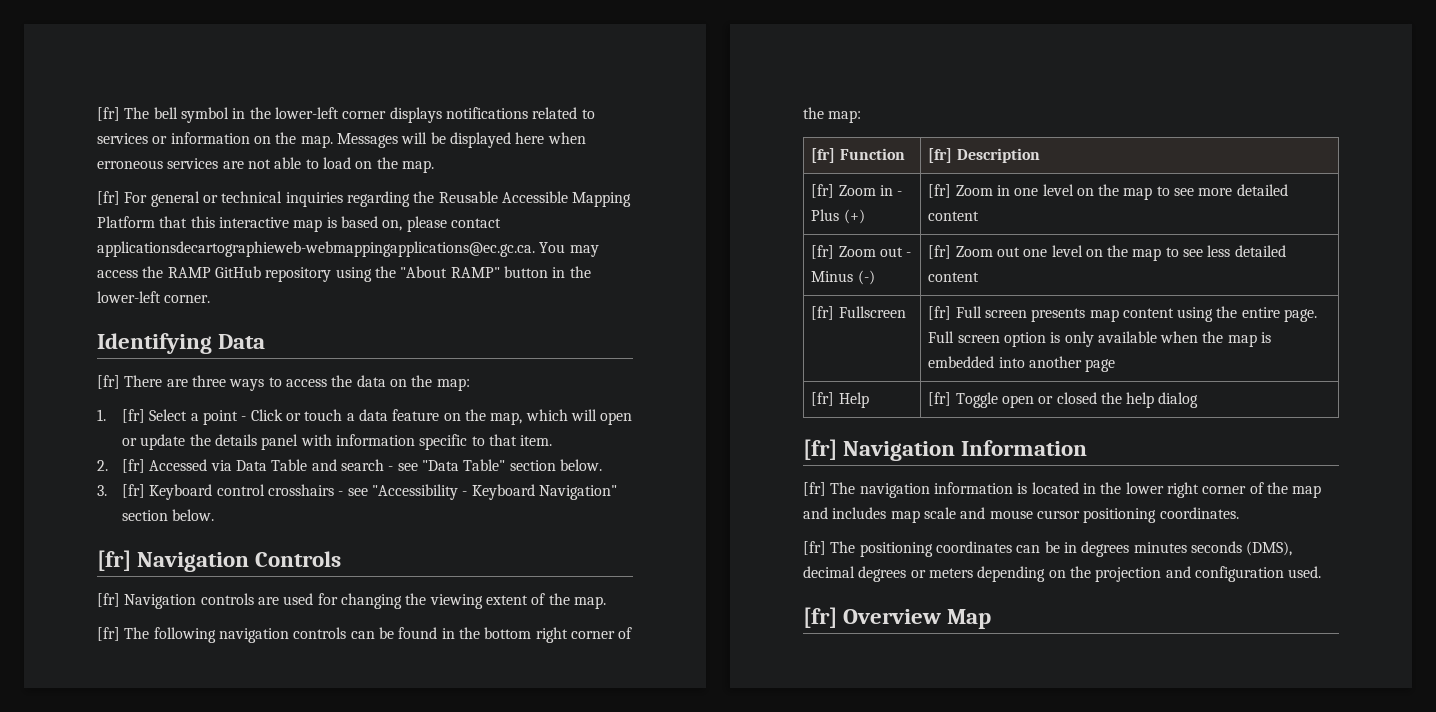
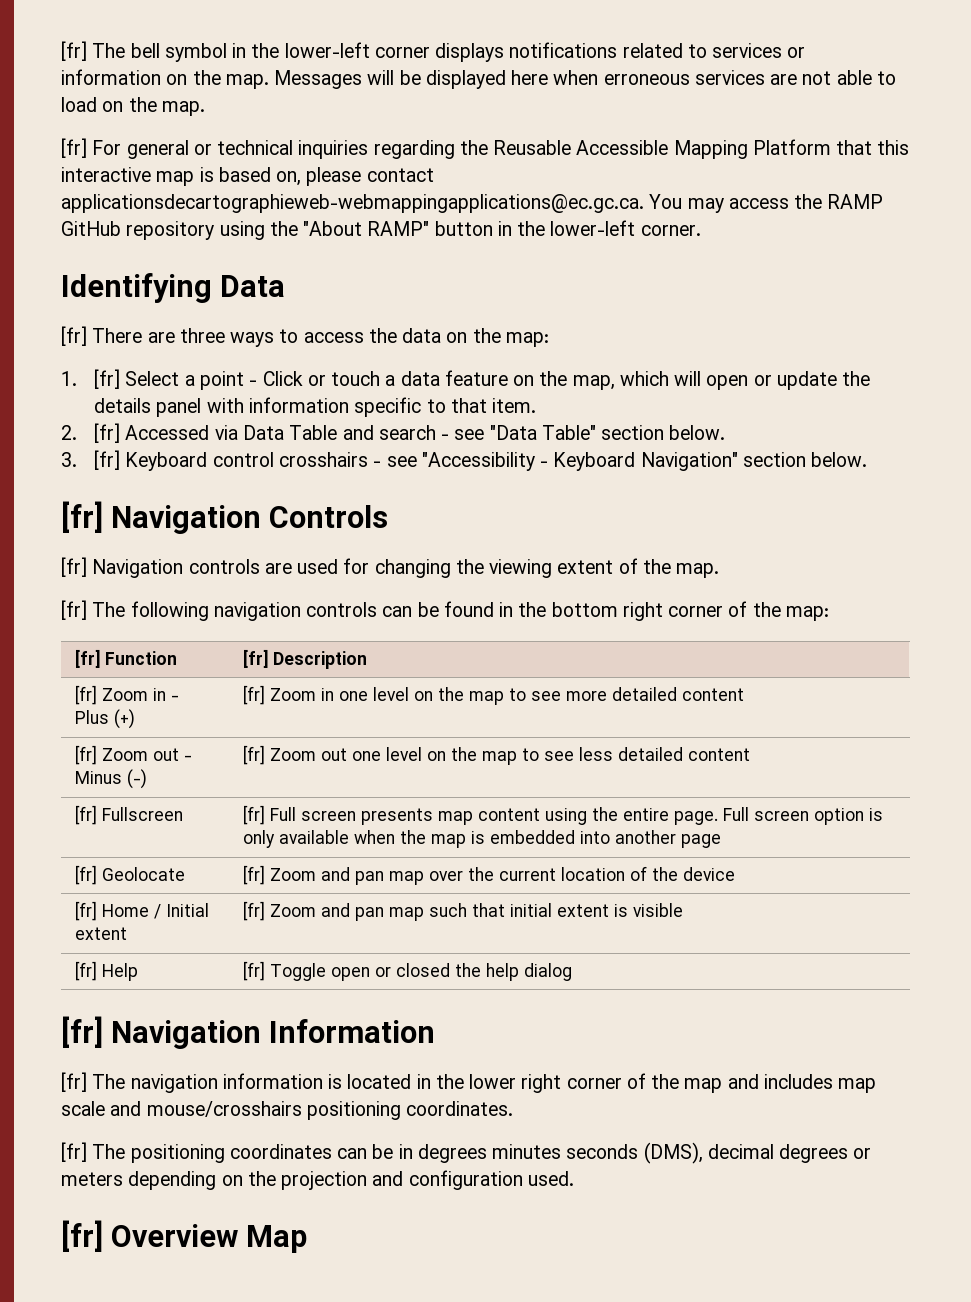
(1116, 365) none -> [74,865,185,885] [242,865,735,885] [74,901,209,921] [74,927,127,940] [242,901,683,921] // [fr] Geolocate | [fr] Zoom and pan map over the current location of the device // [fr] Home / Initial extent | [fr] Zoom and pan map such that initial extent is visible
[989,510,1080,519] mouse cursor -> [146,1101,302,1117] mouse/crosshairs

